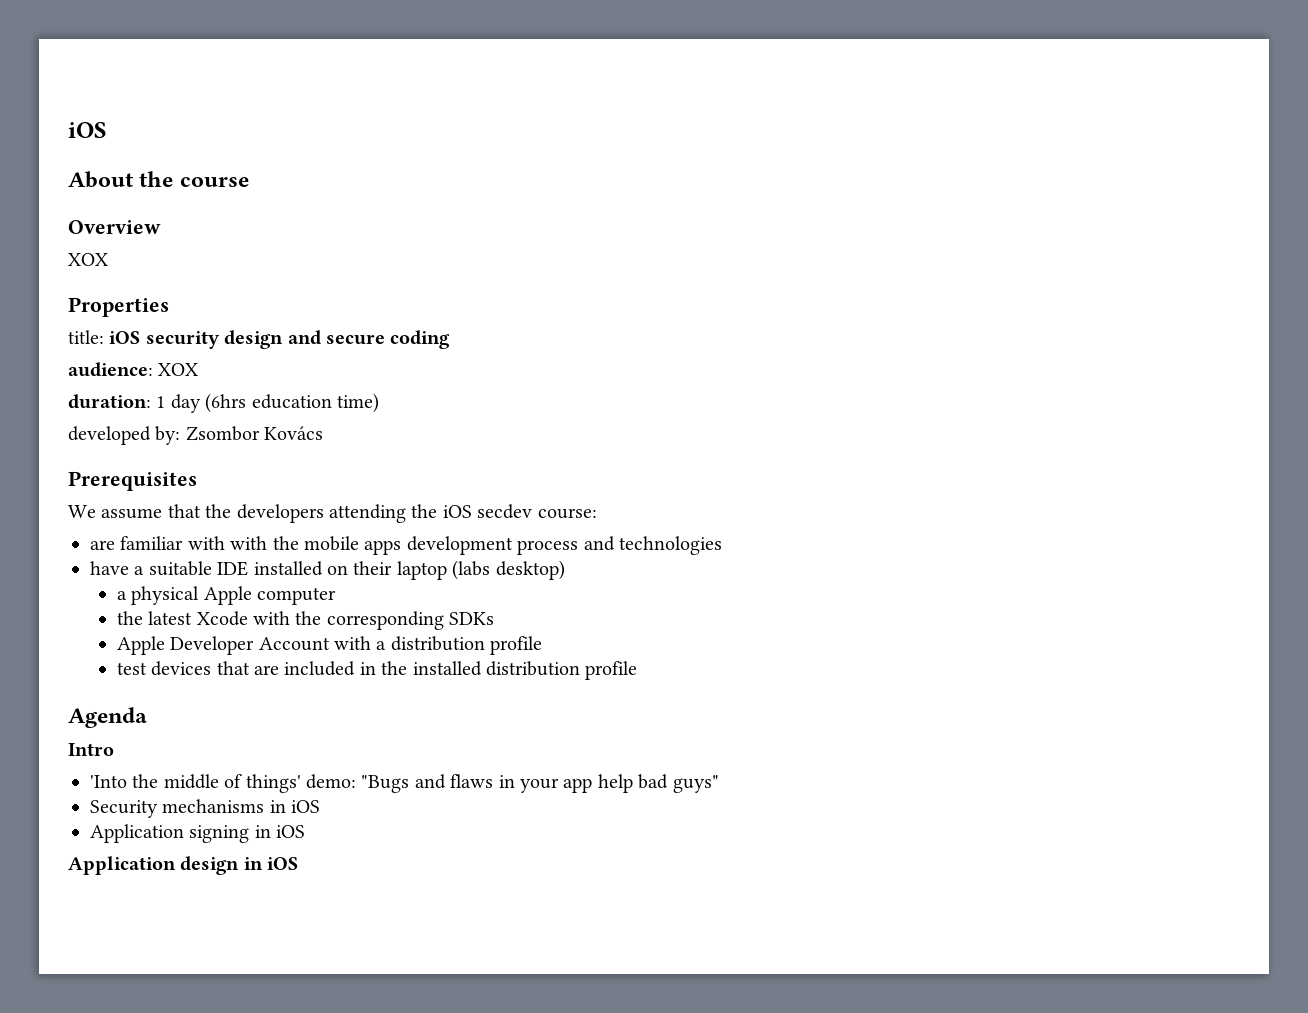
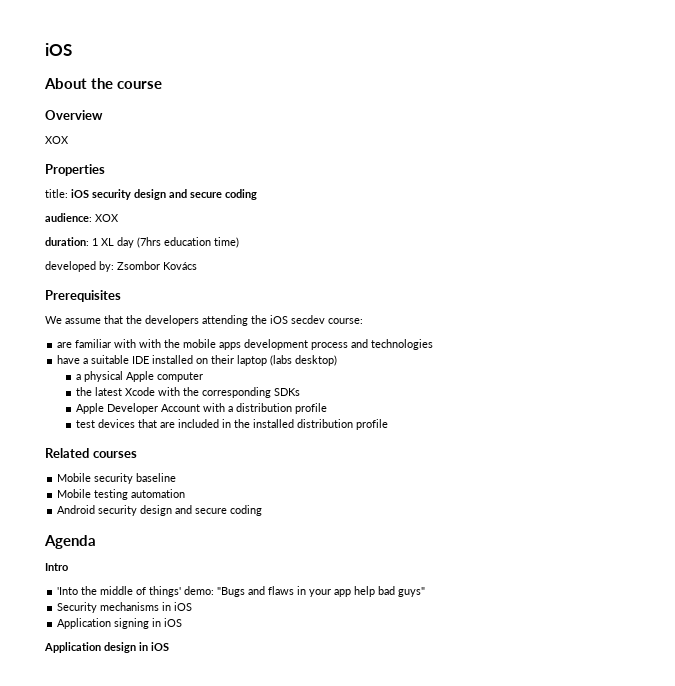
[170,393,247,413] day (6hrs -> [101,237,161,248] XL day (7hrs
(638, 670) none -> [45,448,137,458] [57,473,177,484] [57,489,186,500] [57,505,263,516] // Related courses // Mobile security baseline // Mobile testing automation // Android security design and secure coding

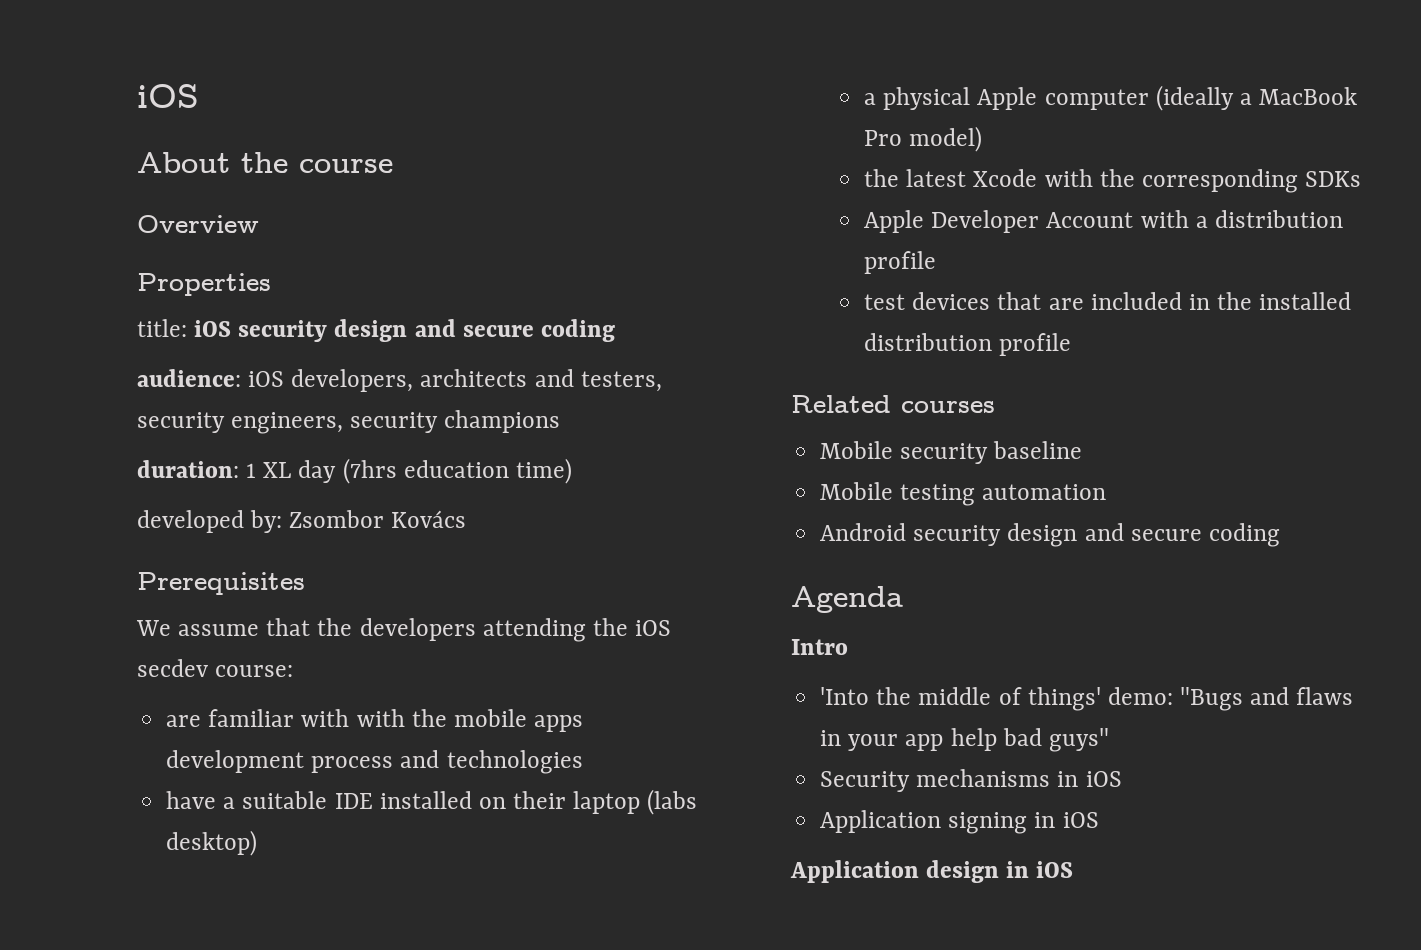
[45,136,69,144] // XOX -> (259, 224) none
[95,214,119,222] XOX -> [248,369,662,392] [137,410,561,434] iOS developers, architects and testers, security engineers, security champions
(203, 377) none -> [1155,85,1357,111] [864,126,983,152] (ideally a MacBook Pro model)

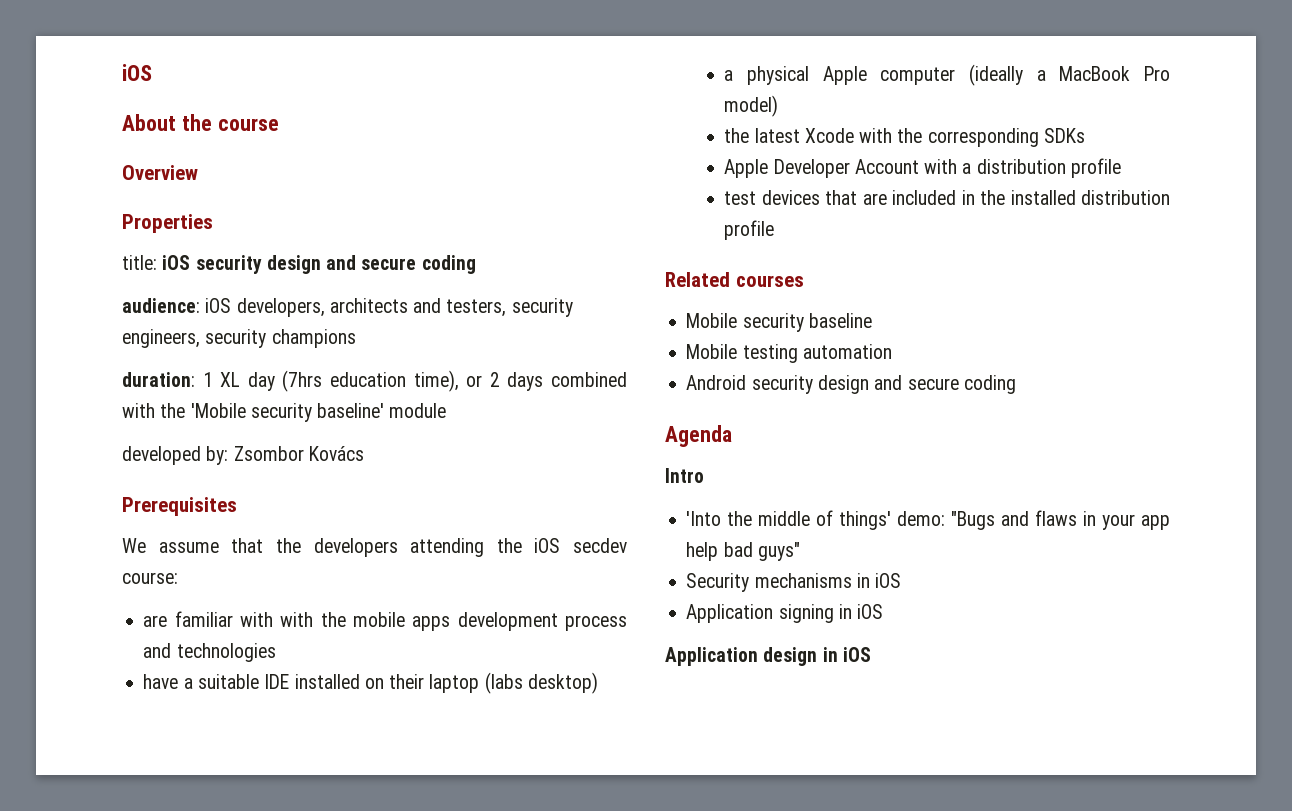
[515,458,572,484] time) -> [413,370,628,392] [122,403,447,422] time), or 2 days combined with the 'Mobile security baseline' module

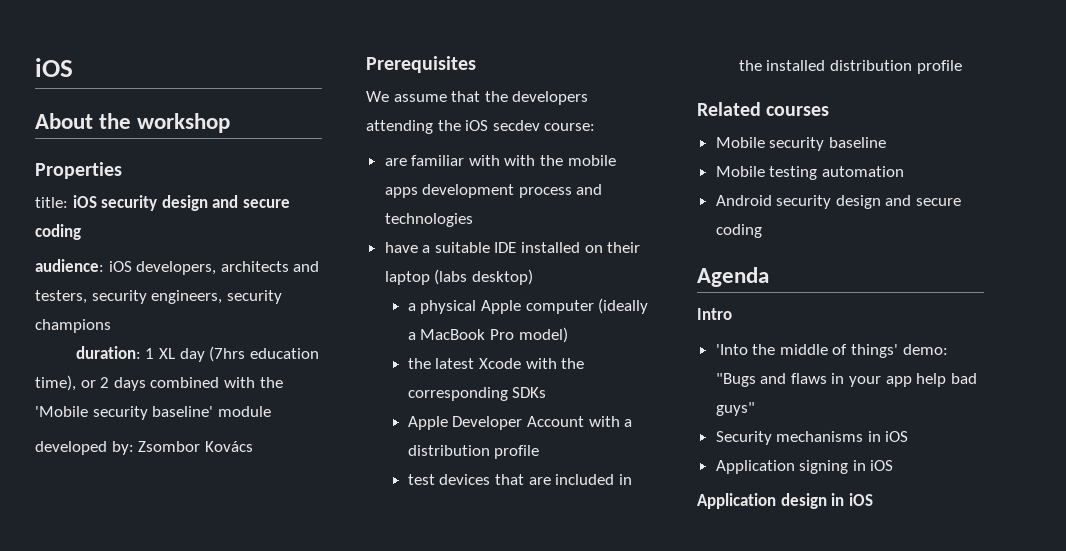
[217,118,279,131] [122,165,198,180] course // Overview -> [137,113,231,133] workshop

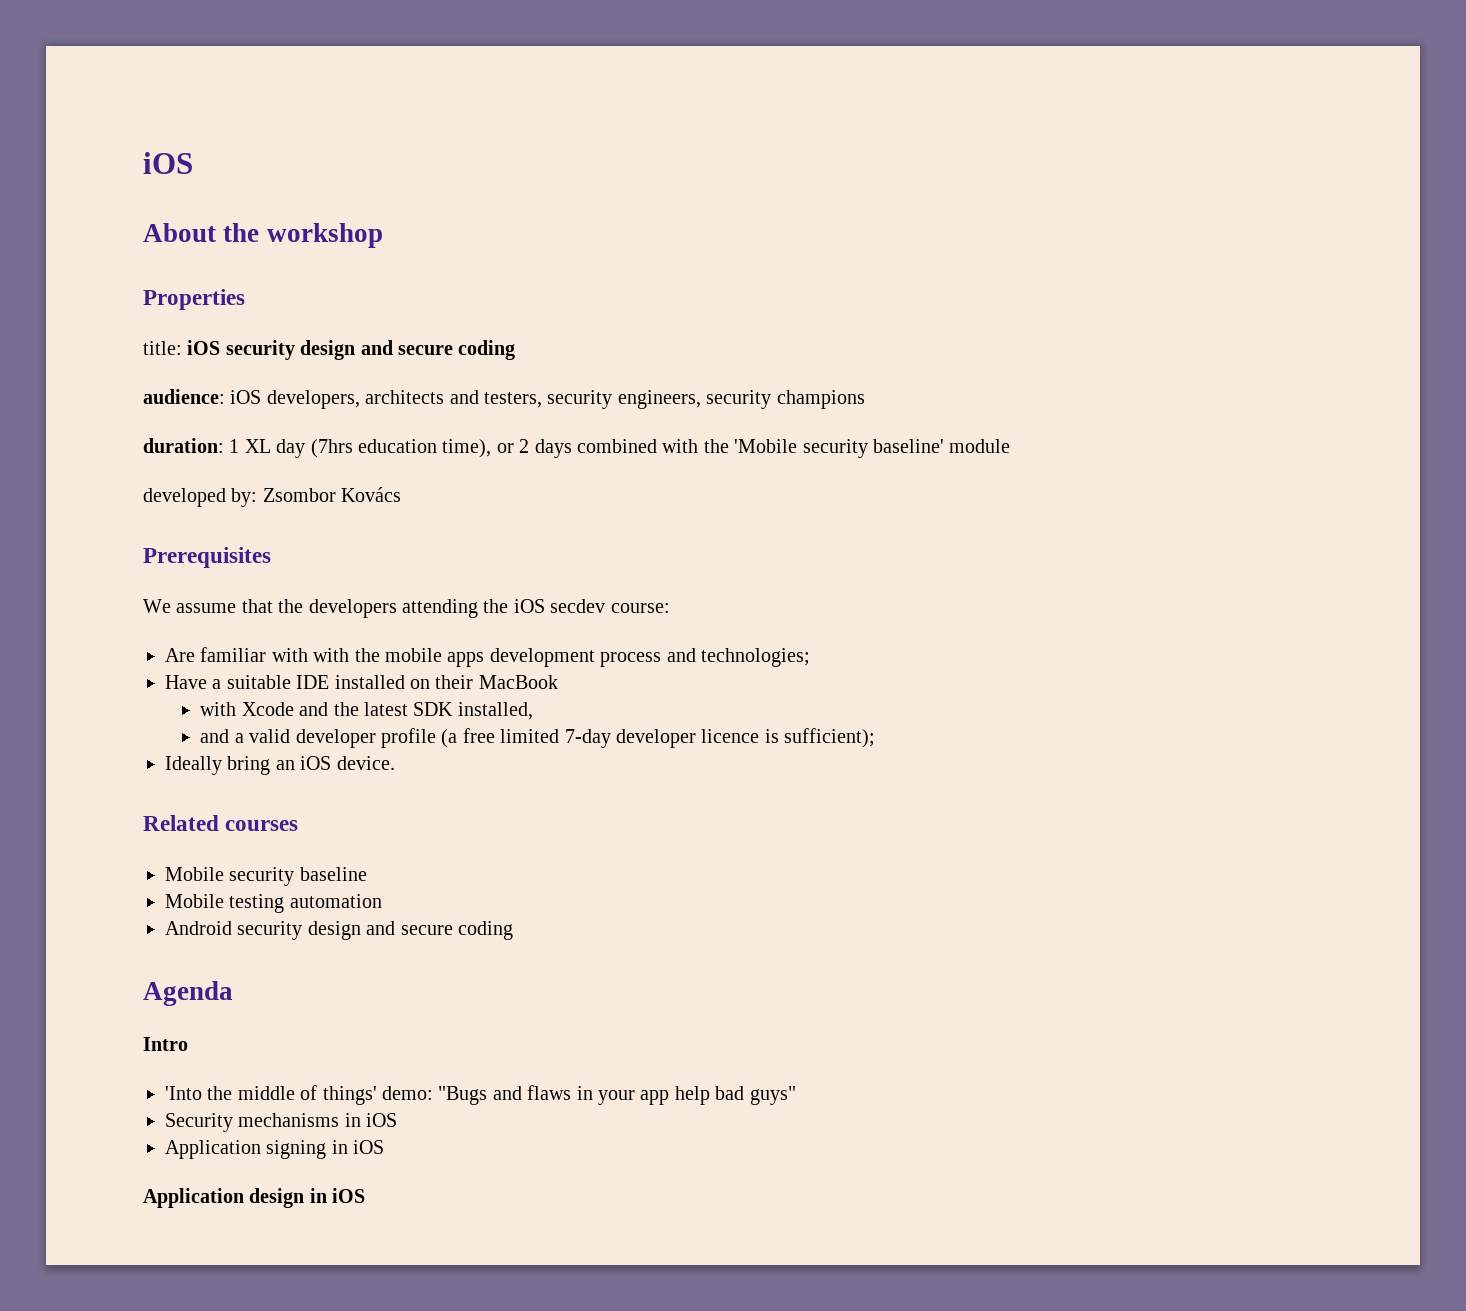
[384,158,407,166] are -> [165,648,195,662] Are
[384,213,473,227] [384,242,418,253] technologies // have -> [700,648,810,667] [165,675,207,689] technologies; // Have
[384,269,533,285] [407,298,649,314] [407,327,568,343] [407,358,585,369] [407,387,547,401] [407,416,633,430] [407,445,540,459] [407,474,632,485] [738,60,962,74] laptop (labs desktop) // a physical Apple computer (ideally a MacBook Pro model) // the latest Xcode with the corresponding SDKs // Apple Developer Account with a distribution profile // test devices that are included in the installed distribution profile -> [478,675,558,689] [200,702,533,720] [200,728,876,748] [165,756,395,775] MacBook // with Xcode and the latest SDK installed, // and a valid developer profile (a free limited 7-day developer licence is sufficient); // Ideally bring an iOS device.

